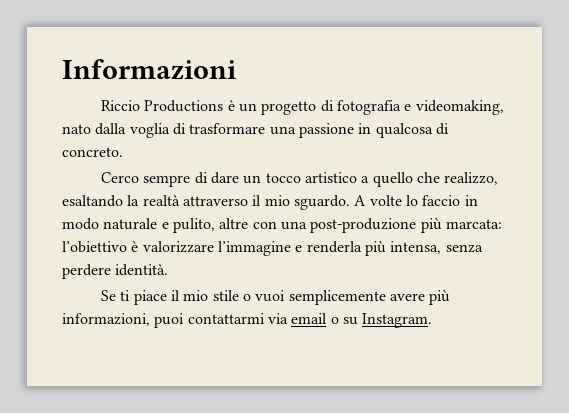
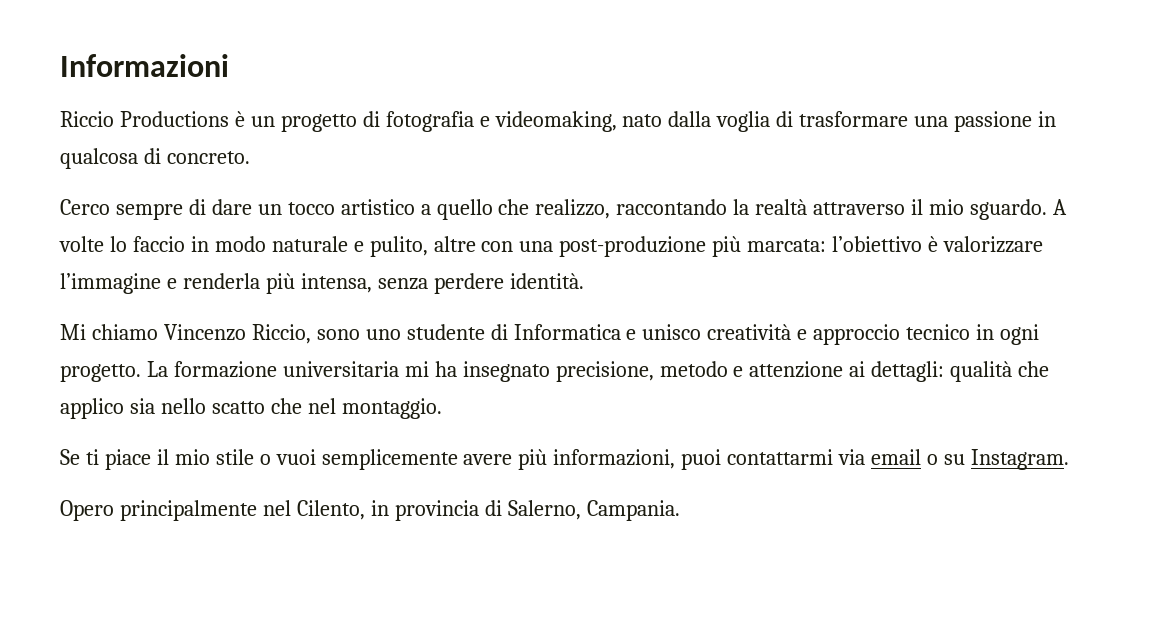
[62,195,123,207] esaltando -> [616,199,728,215] raccontando
(169, 270) none -> [60,324,1040,345] [60,361,1050,382] [60,398,442,419] // Mi chiamo Vincenzo Riccio, sono uno studente di Informatica e unisco creatività e approccio tecnico in ogni progetto. La formazione universitaria mi ha insegnato precisione, metodo e attenzione ai dettagli: qualità che applico sia nello scatto che nel montaggio.
(433, 320) none -> [60,500,680,521] // Opero principalmente nel Cilento, in provincia di Salerno, Campania.

